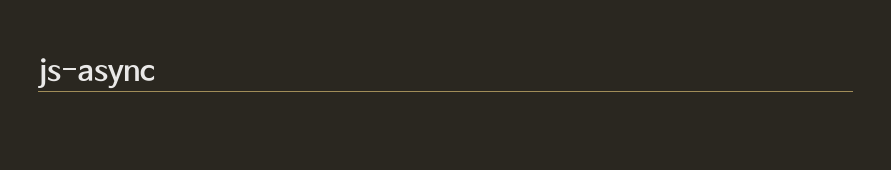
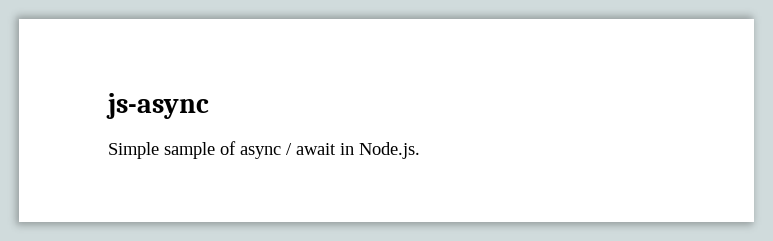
(155, 73) none -> [108,141,420,159] // Simple sample of async / await in Node.js.

